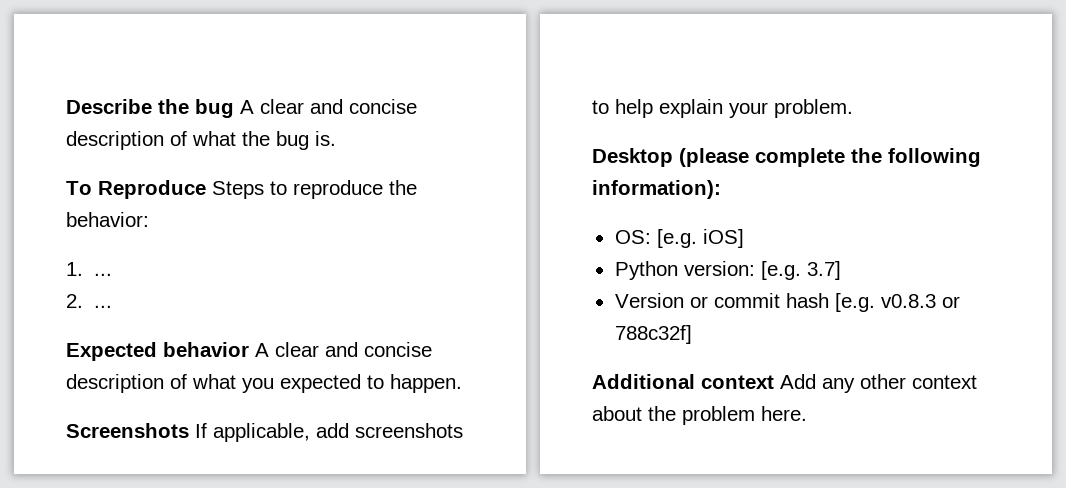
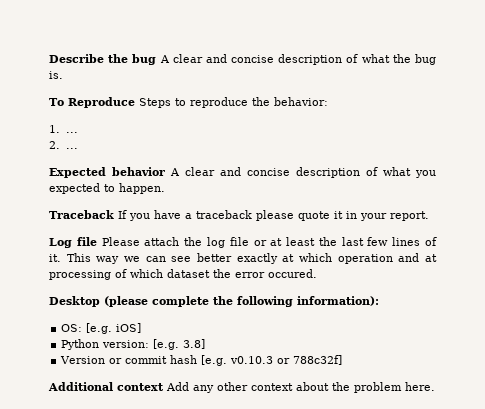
[66,423,463,442] [592,99,853,118] Screenshots If applicable, add screenshots to help explain your problem. -> [49,210,429,221] [49,237,437,248] [49,253,438,264] [49,269,317,280] Traceback If you have a traceback please quote it in your report. // Log file Please attach the log file or at least the last few lines of it. This way we can see better exactly at which operation and at processing of which dataset the error occured.
[806,261,841,280] 3.7] -> [183,339,206,349] 3.8]
[880,294,936,308] v0.8.3 -> [230,356,274,364] v0.10.3

